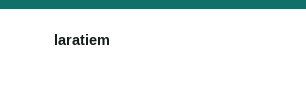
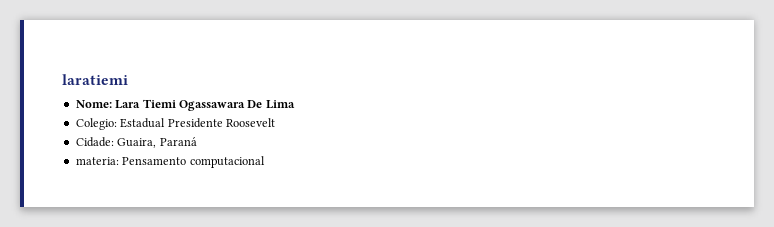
[54,34,110,45] laratiem -> [62,74,128,85] [75,99,295,111] [75,118,275,130] [75,137,197,148] [75,156,265,168] laratiemi // Nome: Lara Tiemi Ogassawara De Lima // Colegio: Estadual Presidente Roosevelt // Cidade: Guaira, Paraná // materia: Pensamento computacional

